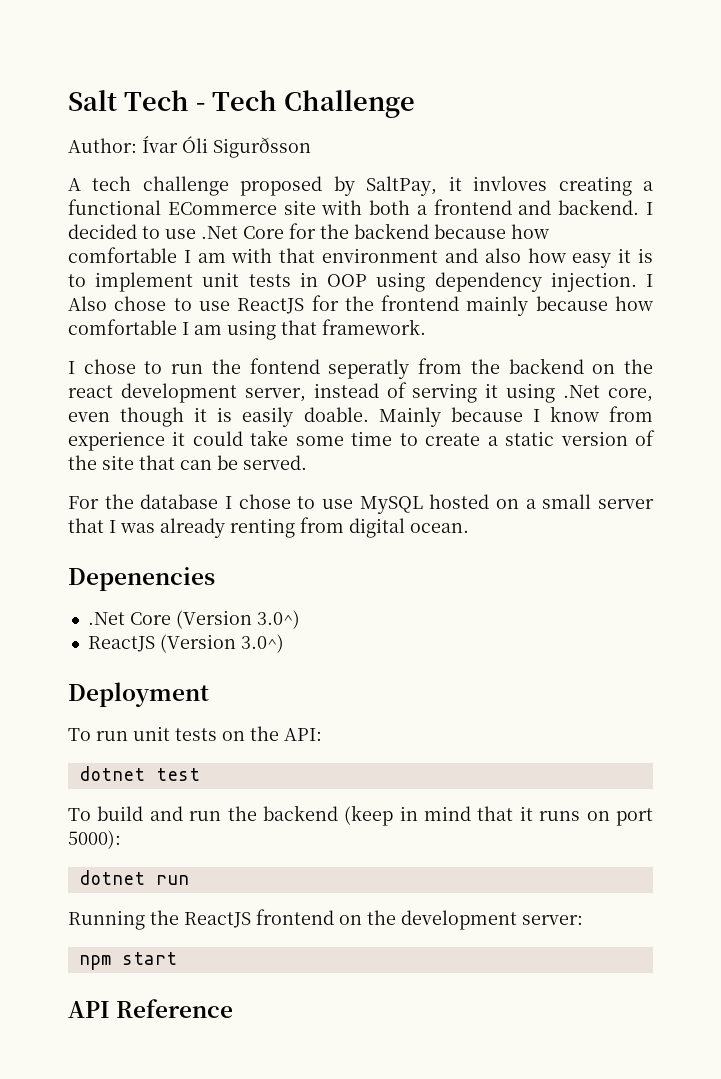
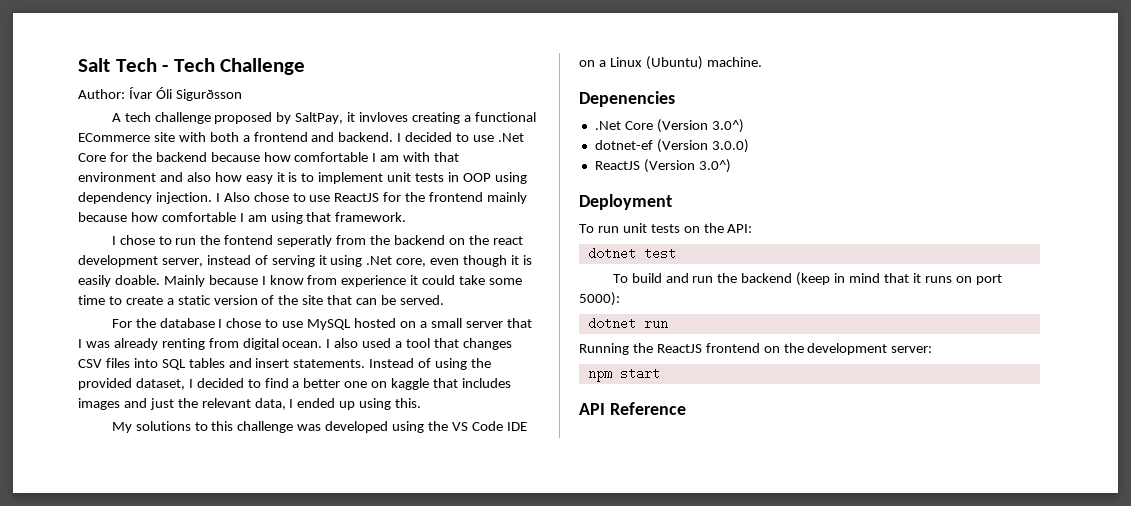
(469, 528) none -> [326,338,512,350] [78,358,492,370] [78,378,511,390] [78,398,422,410] [111,421,527,433] [579,56,762,70] I also used a tool that changes CSV files into SQL tables and insert statements. Instead of using the provided dataset, I decided to find a better one on kaggle that includes images and just the relevant data, I ended up using this. // My solutions to this challenge was developed using the VS Code IDE on a Linux (Ubuntu) machine.
(300, 619) none -> [594,139,749,153] // dotnet-ef (Version 3.0.0)

